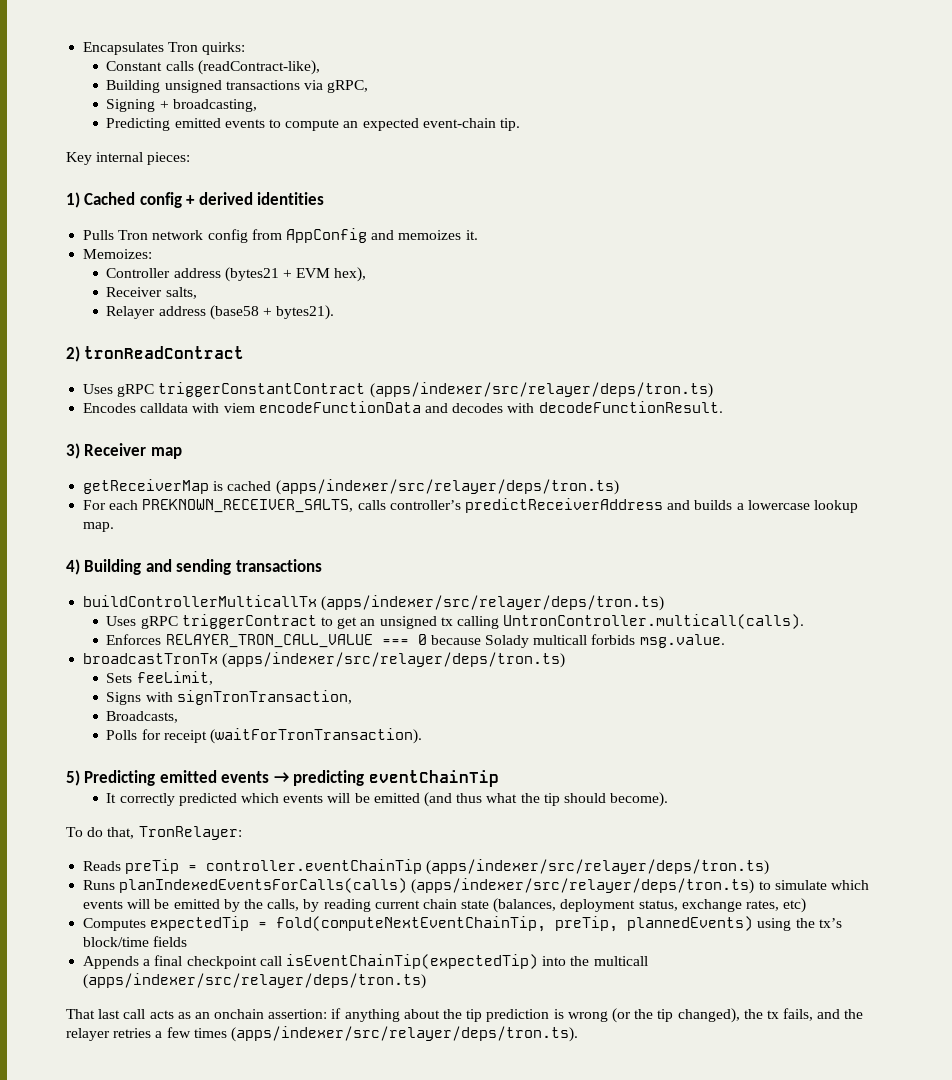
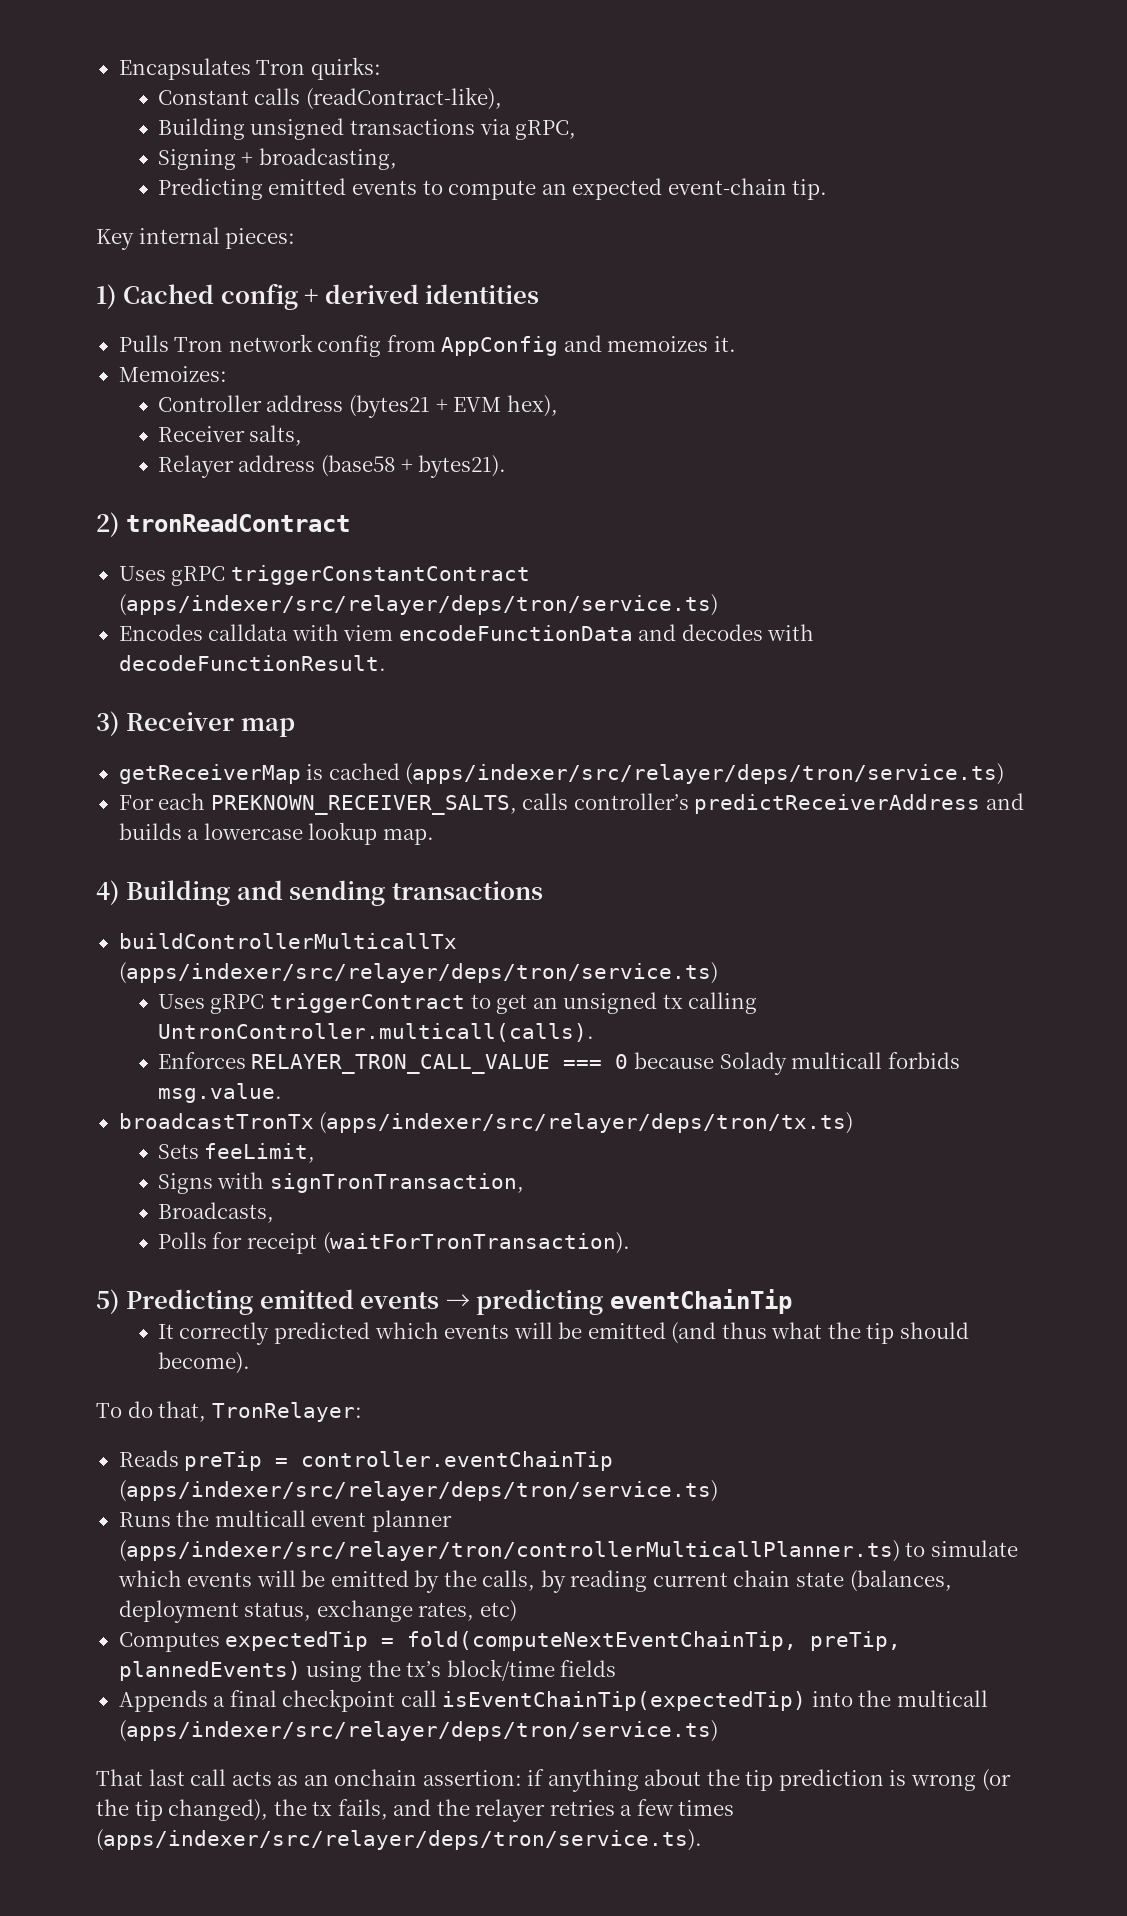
[369,382,713,398] (apps/indexer/src/relayer/deps/tron.ts) -> [118,594,718,616] (apps/indexer/src/relayer/deps/tron/service.ts)
[275,479,619,495] (apps/indexer/src/relayer/deps/tron.ts) -> [405,763,1005,785] (apps/indexer/src/relayer/deps/tron/service.ts)
[321,595,665,611] (apps/indexer/src/relayer/deps/tron.ts) -> [118,962,718,984] (apps/indexer/src/relayer/deps/tron/service.ts)
[222,652,566,668] (apps/indexer/src/relayer/deps/tron.ts) -> [319,1112,854,1134] (apps/indexer/src/relayer/deps/tron/tx.ts)
[426,859,770,875] (apps/indexer/src/relayer/deps/tron.ts) -> [118,1480,718,1502] (apps/indexer/src/relayer/deps/tron/service.ts)
[119,878,755,894] planIndexedEventsForCalls(calls) (apps/indexer/src/relayer/deps/tron.ts) -> [176,1510,452,1532] [118,1540,900,1562] the multicall event planner (apps/indexer/src/relayer/tron/controllerMulticallPlanner.ts)
[83,973,427,989] (apps/indexer/src/relayer/deps/tron.ts) -> [118,1720,718,1742] (apps/indexer/src/relayer/deps/tron/service.ts)
[230,1026,578,1042] (apps/indexer/src/relayer/deps/tron.ts). -> [96,1829,702,1851] (apps/indexer/src/relayer/deps/tron/service.ts).

